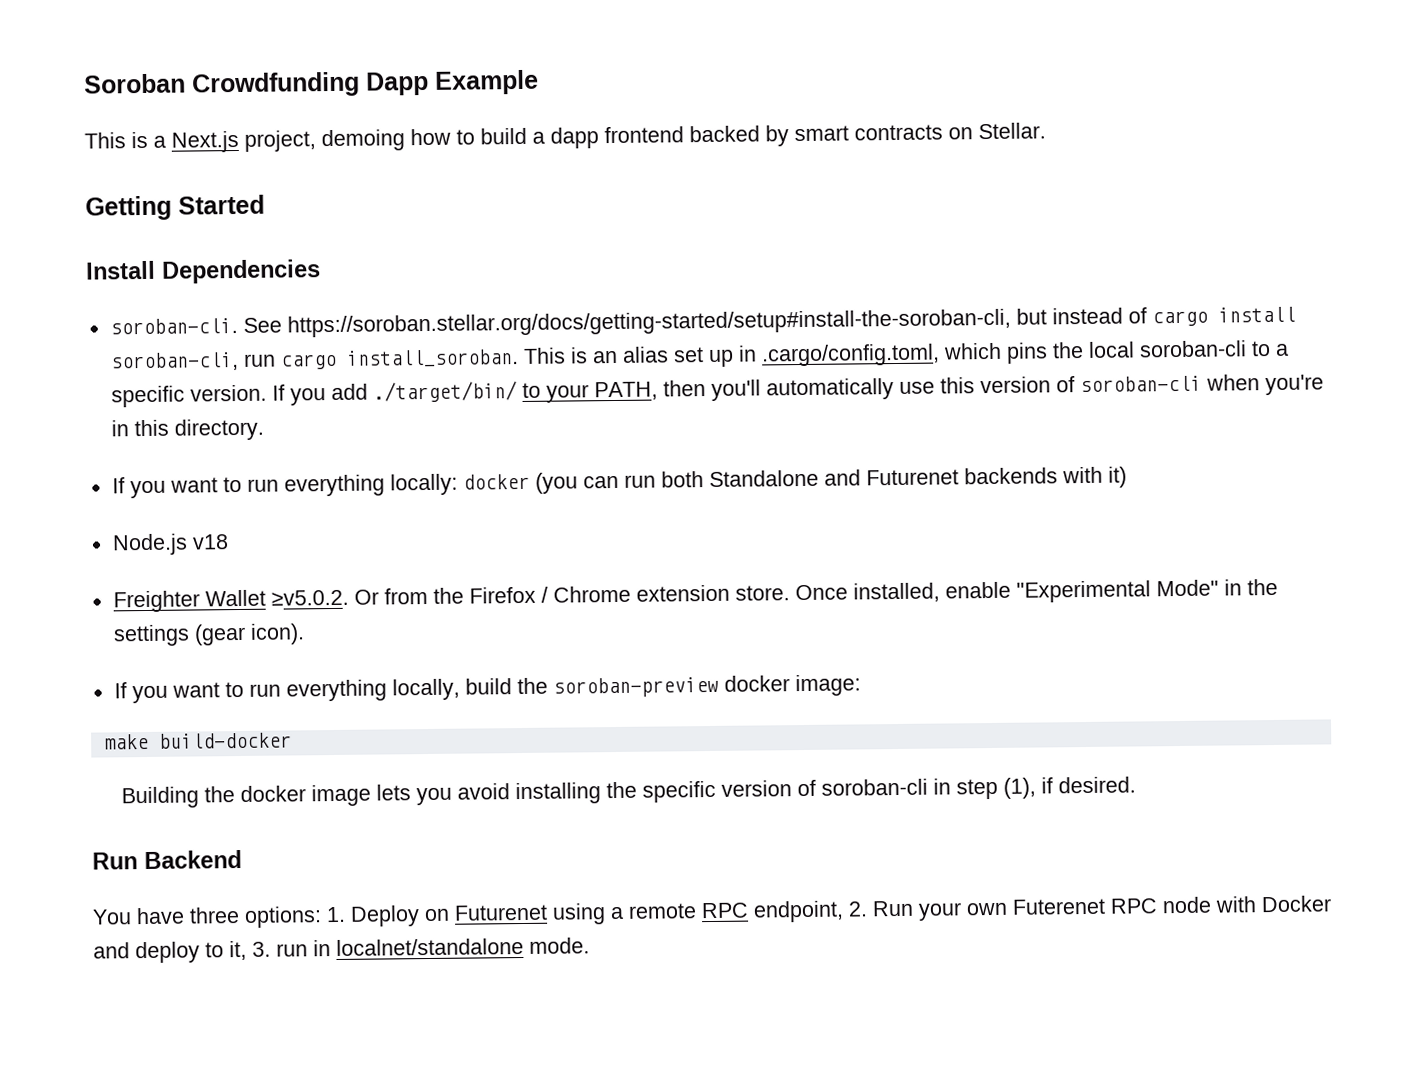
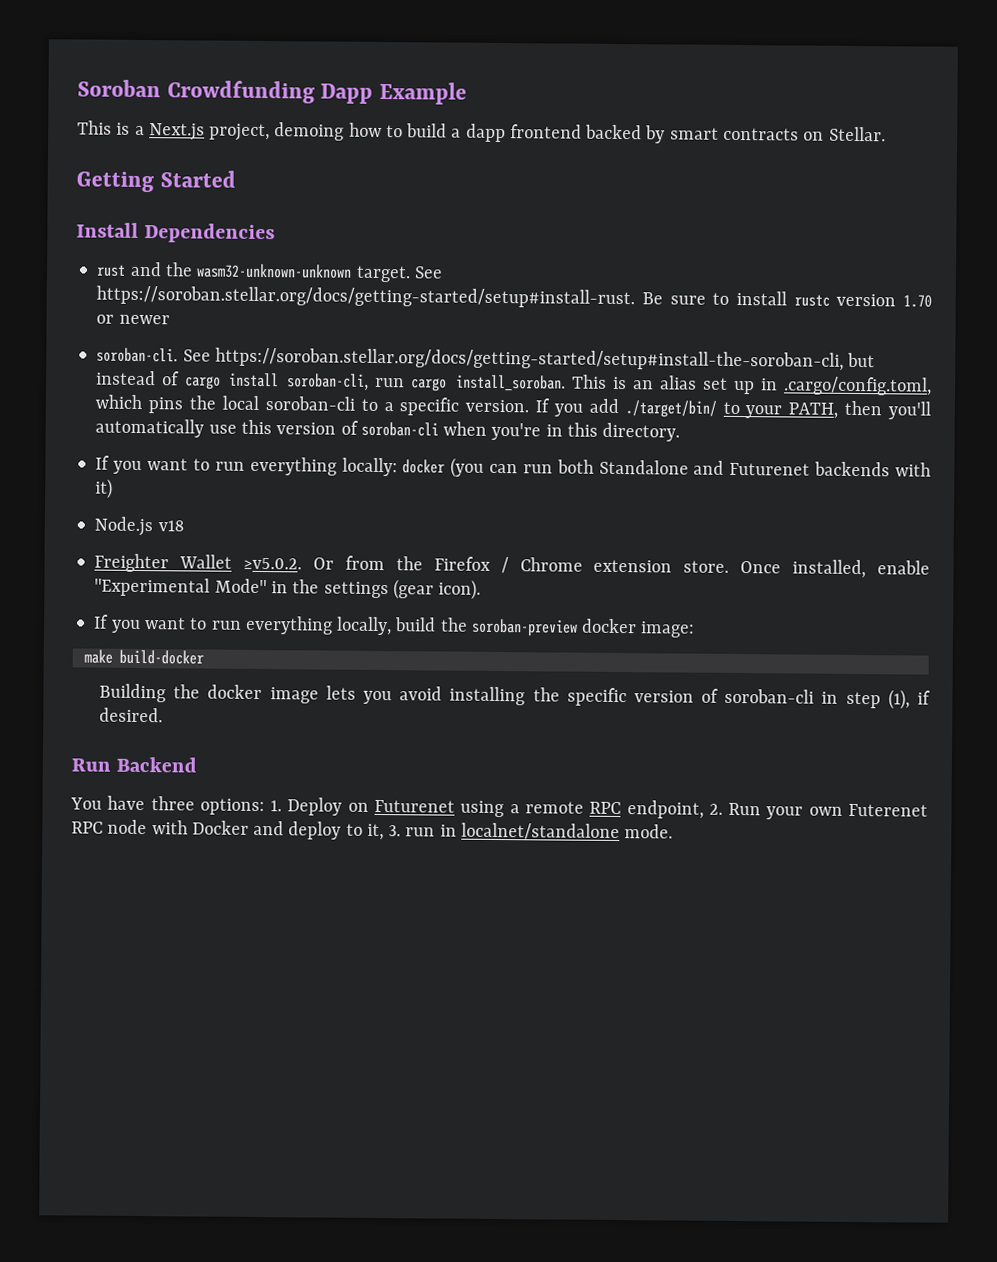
(321, 271) none -> [96,261,443,283] [96,285,932,309] [96,314,170,325] // rust and the wasm32-unknown-unknown target. See https://soroban.stellar.org/docs/getting-started/setup#install-rust. Be sure to install rustc version 1.70 or newer

